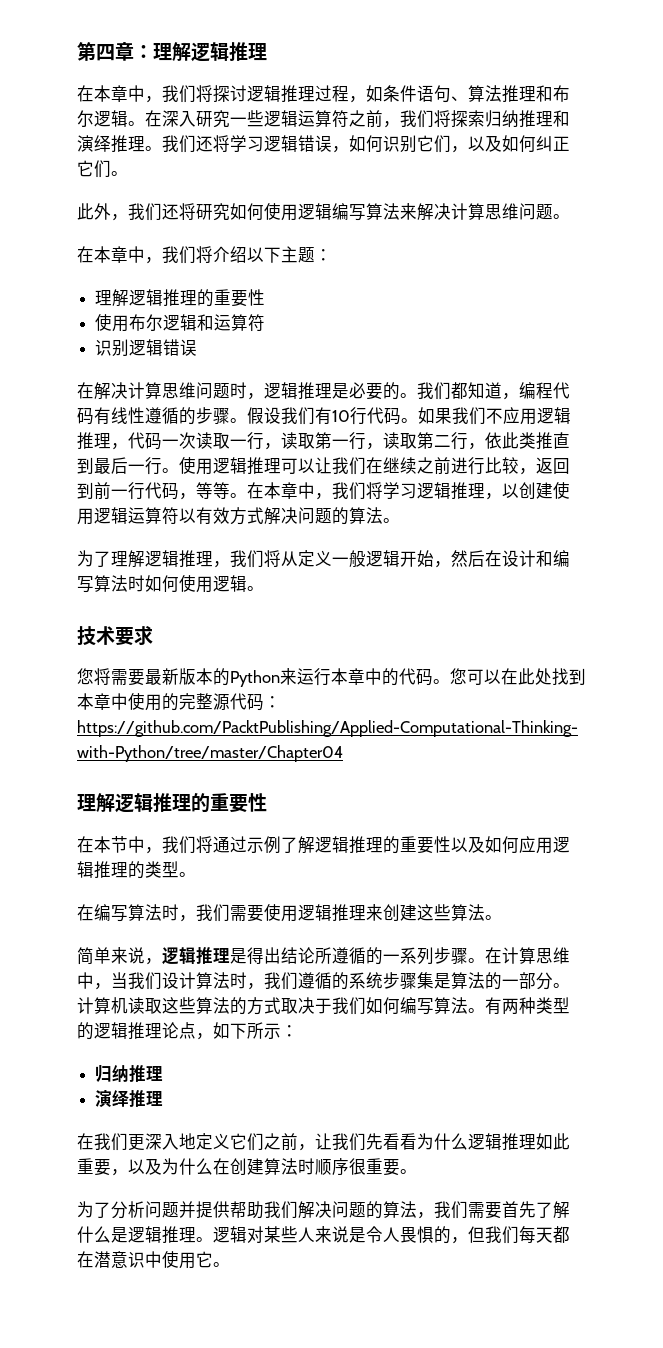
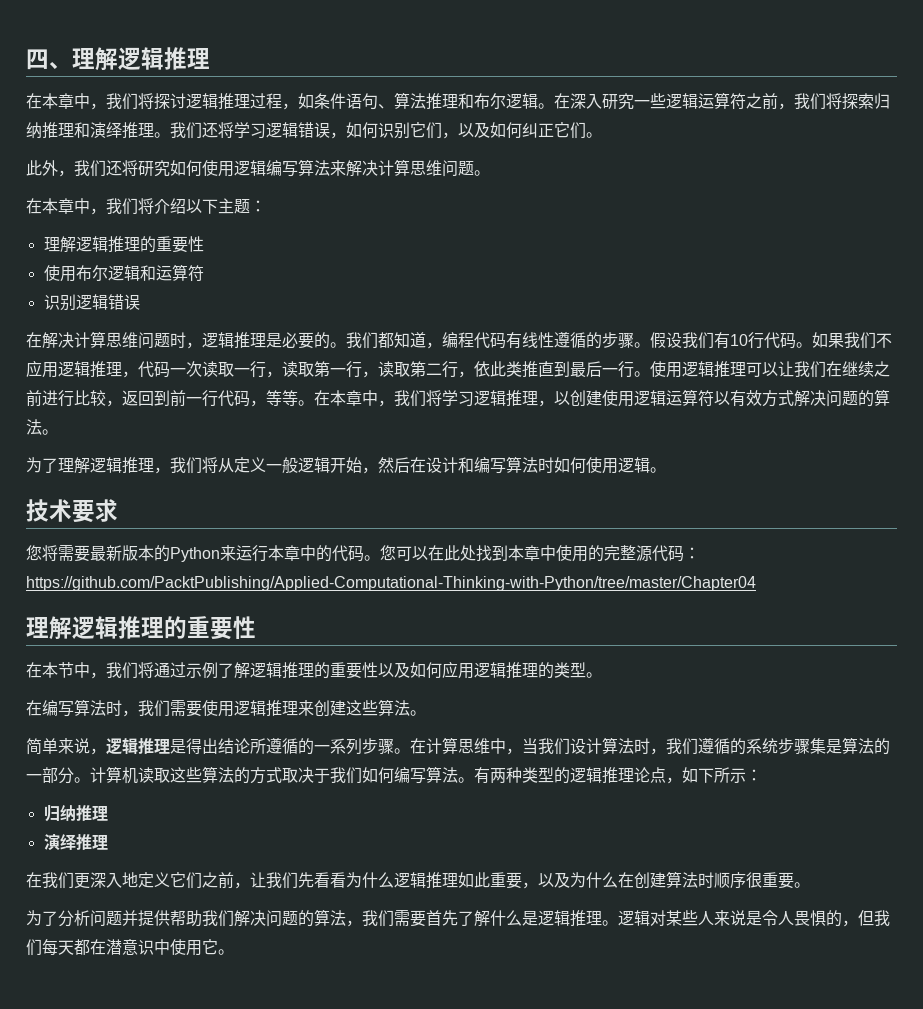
[77,42,153,61] 第四章： -> [26,49,72,70] 四、

